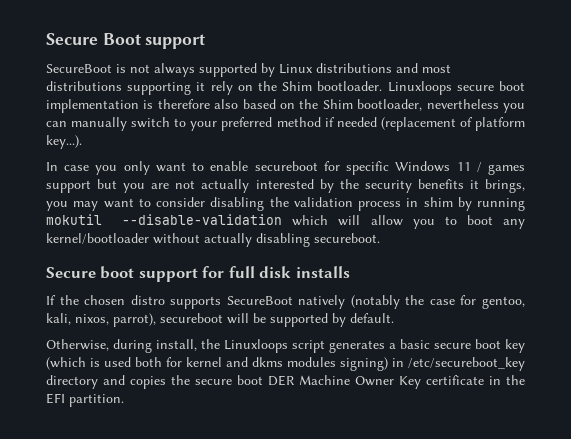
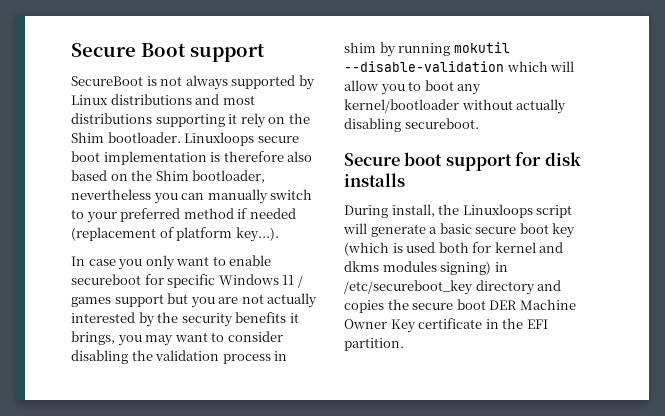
[228,266,255,278] full -> (542, 159) none
[46,295,525,309] [46,313,394,327] [46,339,152,353] If the chosen distro supports SecureBoot natively (notably the case for gentoo, kali, nixos, parrot), secureboot will be supported by default. // Otherwise, during -> [344,205,388,218] During
[329,340,385,353] generates -> [343,223,426,237] will generate

